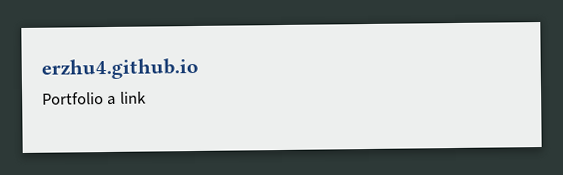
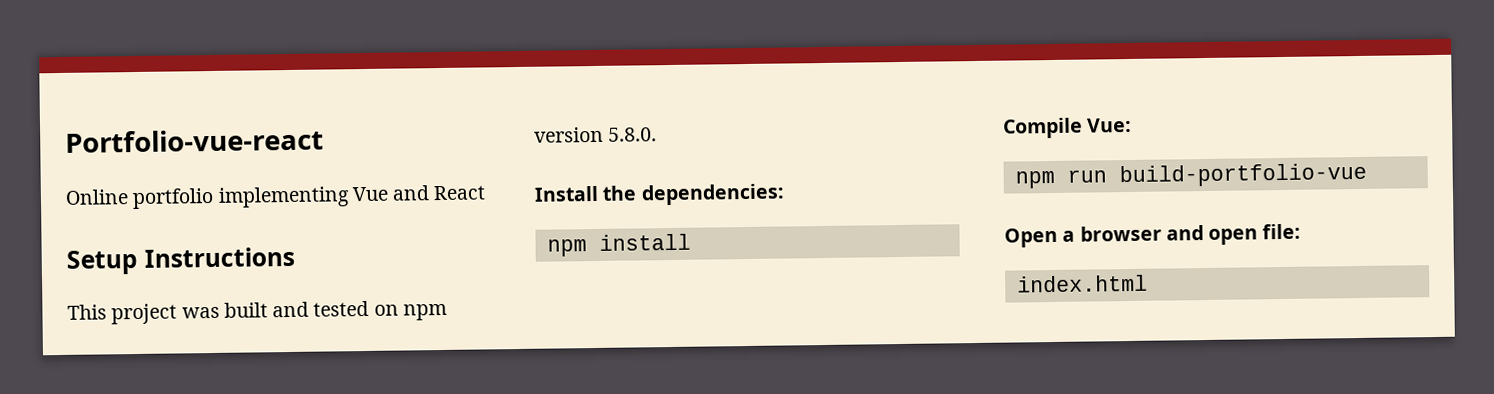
[41,57,199,80] [42,91,147,106] erzhu4.github.io // Portfolio a link -> [65,128,324,153] [65,185,487,210] [66,246,295,275] [67,300,447,325] [534,126,658,143] [534,183,785,206] [546,233,691,257] [1002,117,1133,139] [1014,162,1367,189] [1004,223,1302,248] [1016,274,1148,293] Portfolio-vue-react // Online portfolio implementing Vue and React // Setup Instructions // This project was built and tested on npm version 5.8.0. // Install the dependencies: // npm install // Compile Vue: // npm run build-portfolio-vue // Open a browser and open file: // index.html

